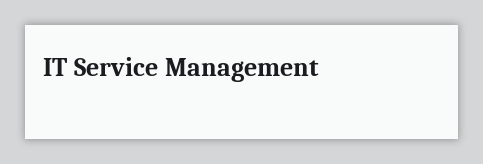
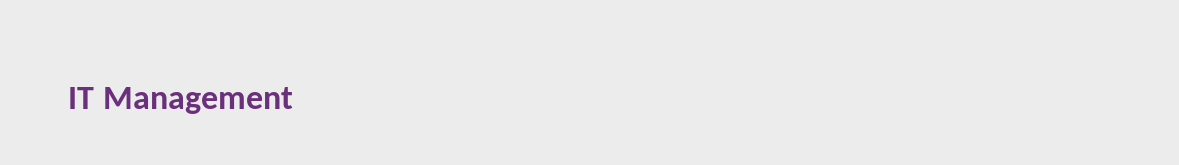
[73,57,158,76] Service -> (94, 98) none

